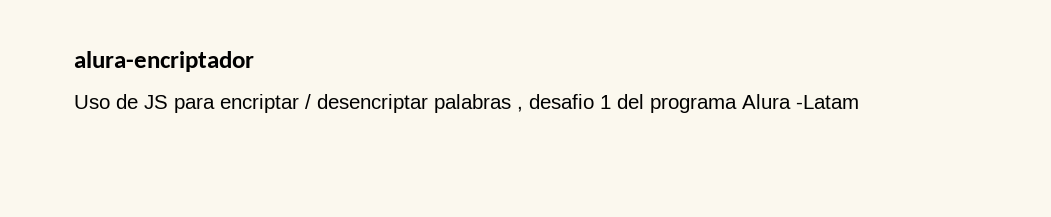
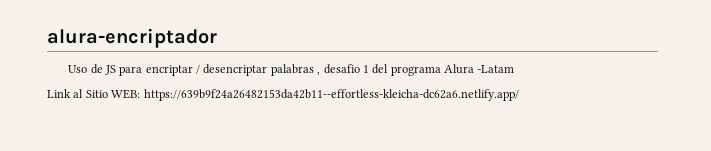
(859, 102) none -> [47,89,519,101] // Link al Sitio WEB: https://639b9f24a26482153da42b11--effortless-kleicha-dc62a6.netlify.app/

